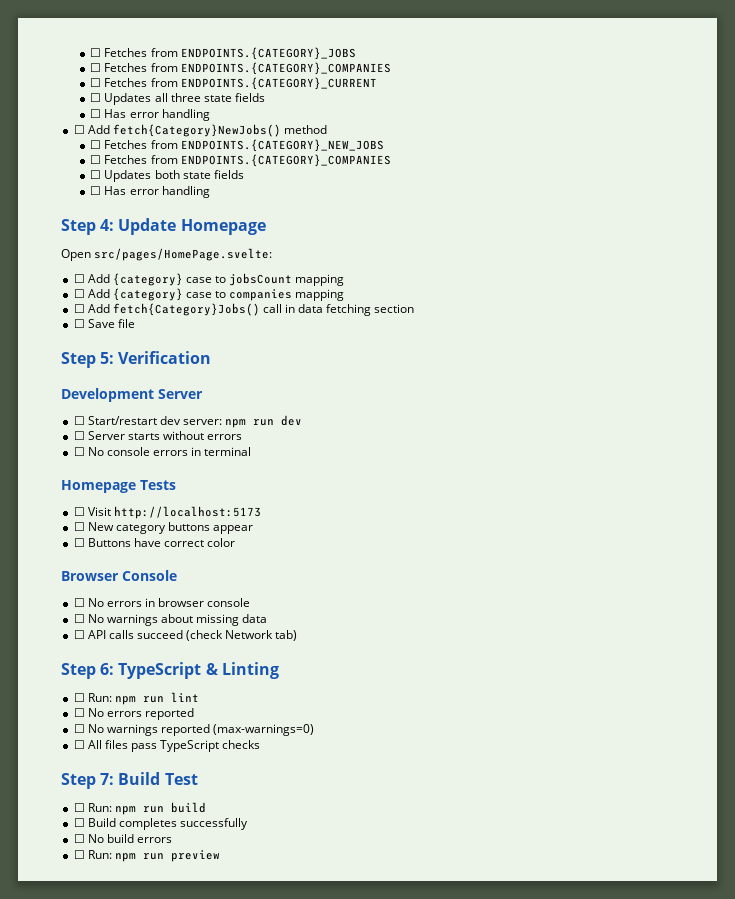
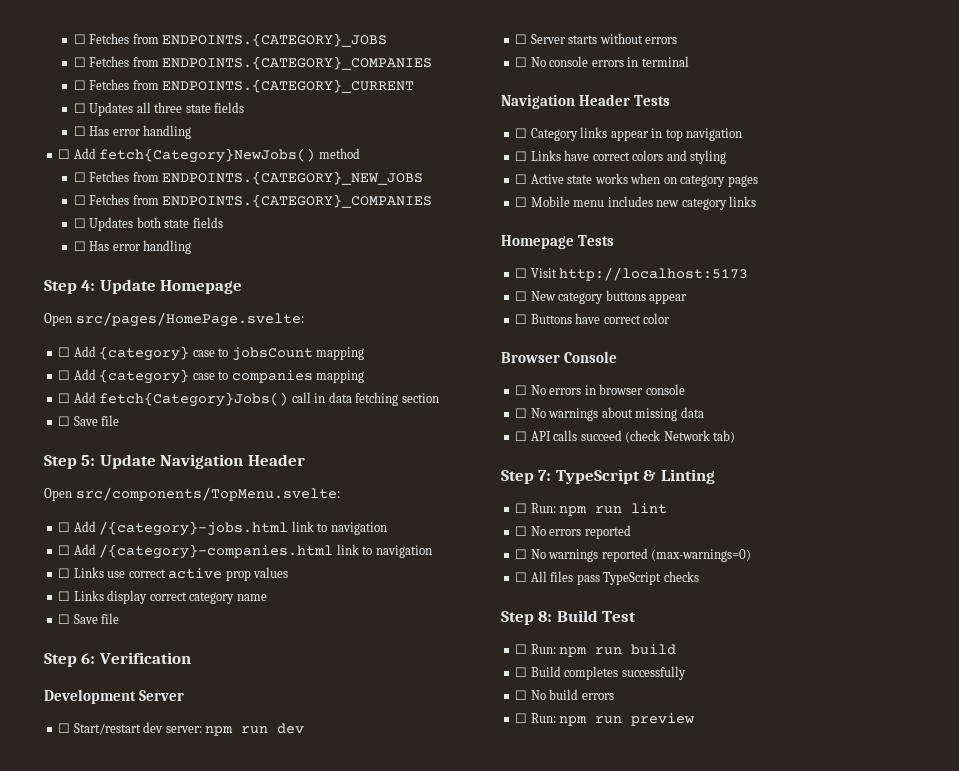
(115, 358) none -> [99,454,305,469] [44,487,340,501] [58,521,387,536] [58,544,432,559] [58,567,289,581] [58,590,267,604] [58,613,120,624] [44,653,96,667] Update Navigation Header // Open src/components/TopMenu.svelte: // ☐ Add /{category}-jobs.html link to navigation // ☐ Add /{category}-companies.html link to navigation // ☐ Links use correct active prop values // ☐ Links display correct category name // ☐ Save file // Step 6:
(252, 451) none -> [501,94,670,109] [515,127,743,141] [515,150,727,164] [515,173,758,187] [515,196,757,210] // Navigation Header Tests // ☐ Category links appear in top navigation // ☐ Links have correct colors and styling // ☐ Active state works when on category pages // ☐ Mobile menu includes new category links
[100,663,115,675] 6: -> [538,470,552,481] 7:
[100,773,115,785] 7: -> [538,611,553,622] 8:

